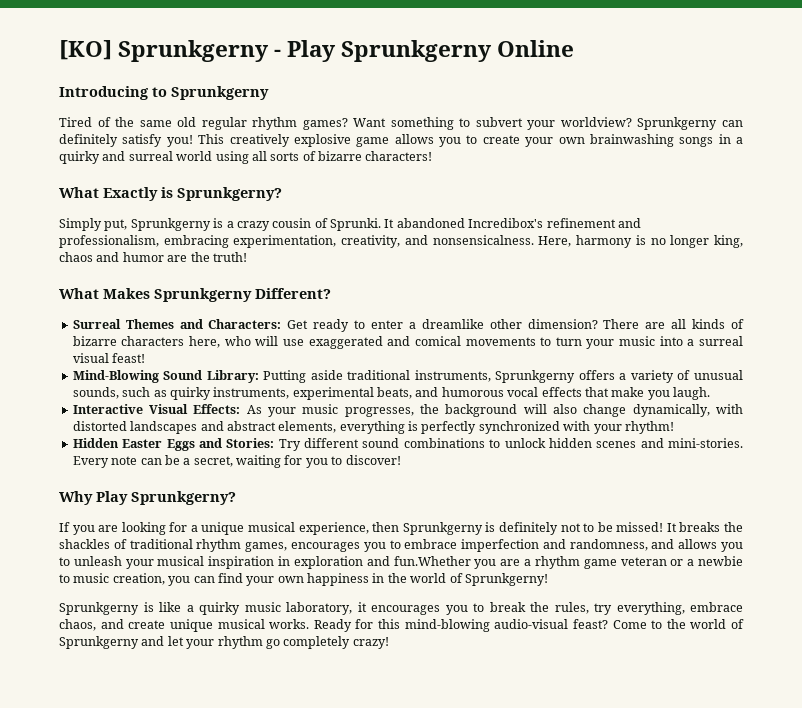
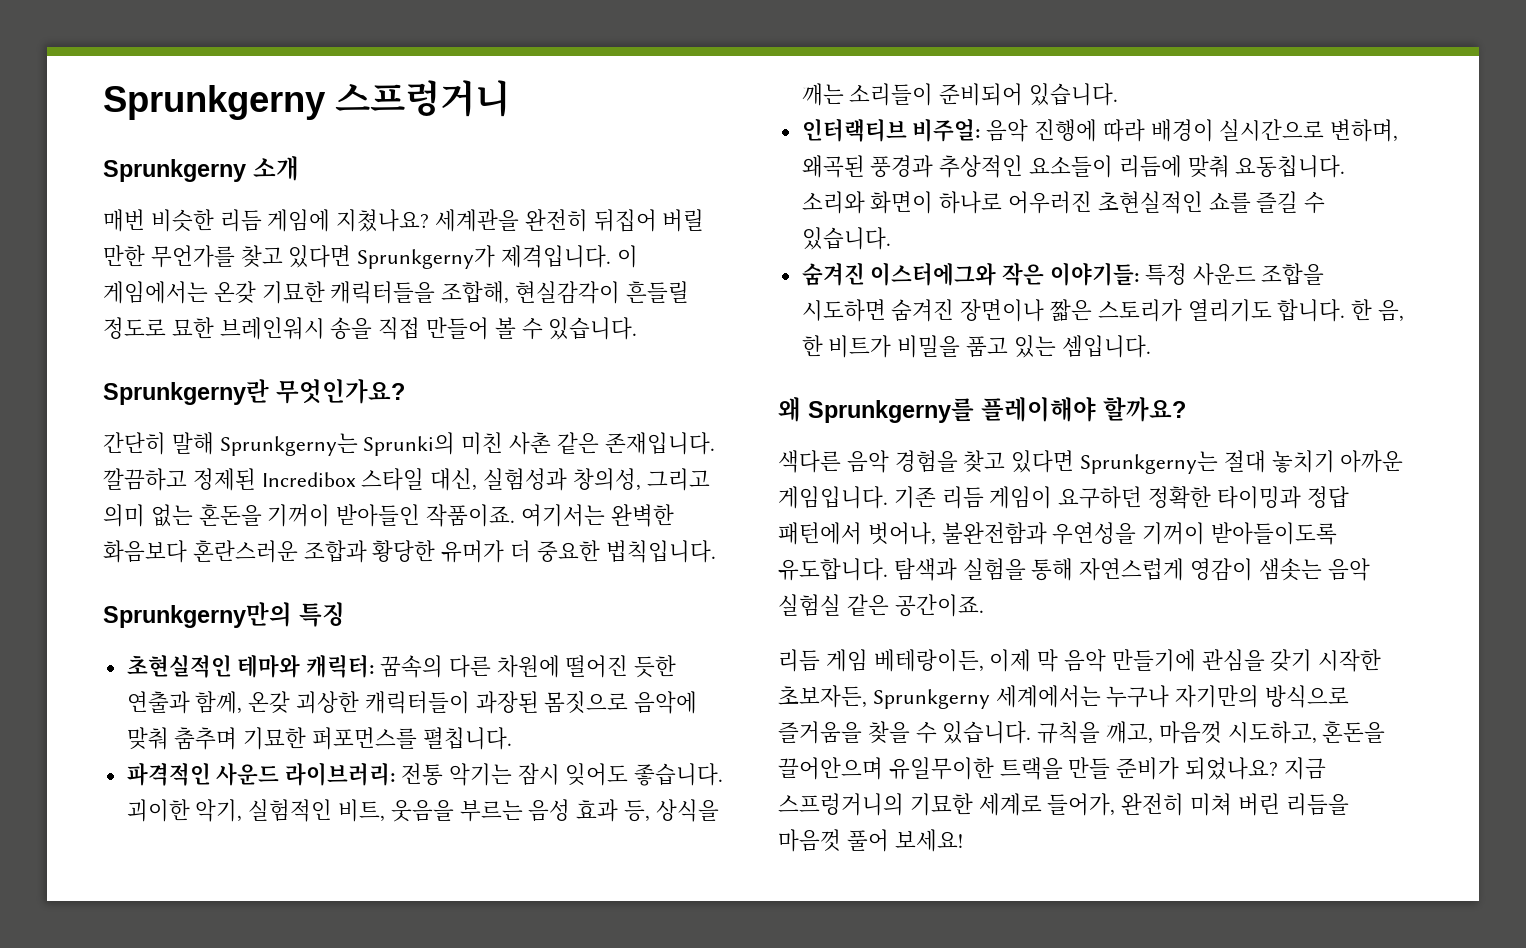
[59,40,575,62] [59,86,269,100] [59,117,744,130] [59,134,743,147] [59,151,433,164] [59,187,282,201] [59,218,641,231] [59,235,744,248] [59,252,247,262] [59,288,331,302] [72,319,744,332] [72,336,743,349] [72,353,146,363] [72,370,744,383] [72,387,710,400] [72,404,744,417] [72,421,674,434] [72,438,743,451] [72,455,401,468] [59,491,236,505] [59,522,743,535] [59,539,744,552] [59,556,744,569] [59,573,548,586] [59,602,743,615] [59,619,744,632] [59,636,389,649] [KO] Sprunkgerny - Play Sprunkgerny Online // Introducing to Sprunkgerny // Tired of the same old regular rhythm games? Want something to subvert your worldview? Sprunkgerny can definitely satisfy you! This creatively explosive game allows you to create your own brainwashing songs in a quirky and surreal world using all sorts of bizarre characters! // What Exactly is Sprunkgerny? // Simply put, Sprunkgerny is a crazy cousin of Sprunki. It abandoned Incredibox's refinement and professionalism, embracing experimentation, creativity, and nonsensicalness. Here, harmony is no longer king, chaos and humor are the truth! // What Makes Sprunkgerny Different? // Surreal Themes and Characters: Get ready to enter a dreamlike other dimension? There are all kinds of bizarre characters here, who will use exaggerated and comical movements to turn your music into a surreal visual feast! // Mind-Blowing Sound Library: Putting aside traditional instruments, Sprunkgerny offers a variety of unusual sounds, such as quirky instruments, experimental beats, and humorous vocal effects that make you laugh. // Interactive Visual Effects: As your music progresses, the background will also change dynamically, with distorted landscapes and abstract elements, everything is perfectly synchronized with your rhythm! // Hidden Easter Eggs and Stories: Try different sound combinations to unlock hidden scenes and mini-stories. Every note can be a secret, waiting for you to discover! // Why Play Sprunkgerny? // If you are looking for a unique musical experience, then Sprunkgerny is definitely not to be missed! It breaks the shackles of traditional rhythm games, encourages you to embrace imperfection and randomness, and allows you to unleash your musical inspiration in exploration and fun.Whether you are a rhythm game veteran or a newbie to music creation, you can find your own happiness in the world of Sprunkgerny! // Sprunkgerny is like a quirky music laboratory, it encourages you to break the rules, try everything, embrace chaos, and create unique musical works. Ready for this mind-blowing audio-visual feast? Come to the world of Sprunkgerny and let your rhythm go completely crazy! -> [103,80,510,120] [103,156,299,182] [103,209,705,232] [103,245,638,269] [103,281,689,304] [103,317,638,340] [103,379,405,405] [103,432,715,456] [103,468,710,491] [103,504,674,527] [103,540,716,563] [103,602,345,628] [126,654,677,678] [126,691,698,714] [126,727,512,750] [126,762,724,786] [126,799,719,822] [801,83,1119,106] [801,118,1399,142] [801,155,1346,178] [801,191,1326,214] [801,227,891,250] [801,262,1325,286] [801,299,1405,322] [801,335,1151,358] [778,397,1186,423] [778,450,1404,474] [778,486,1349,509] [778,522,1338,545] [778,558,1370,581] [778,594,984,617] [778,649,1382,672] [778,685,1350,709] [778,721,1386,744] [778,757,1326,780] [778,793,1349,816] [778,829,963,852] Sprunkgerny 스프렁거니 // Sprunkgerny 소개 // 매번 비슷한 리듬 게임에 지쳤나요? 세계관을 완전히 뒤집어 버릴 만한 무언가를 찾고 있다면 Sprunkgerny가 제격입니다. 이 게임에서는 온갖 기묘한 캐릭터들을 조합해, 현실감각이 흔들릴 정도로 묘한 브레인워시 송을 직접 만들어 볼 수 있습니다. // Sprunkgerny란 무엇인가요? // 간단히 말해 Sprunkgerny는 Sprunki의 미친 사촌 같은 존재입니다. 깔끔하고 정제된 Incredibox 스타일 대신, 실험성과 창의성, 그리고 의미 없는 혼돈을 기꺼이 받아들인 작품이죠. 여기서는 완벽한 화음보다 혼란스러운 조합과 황당한 유머가 더 중요한 법칙입니다. // Sprunkgerny만의 특징 // 초현실적인 테마와 캐릭터: 꿈속의 다른 차원에 떨어진 듯한 연출과 함께, 온갖 괴상한 캐릭터들이 과장된 몸짓으로 음악에 맞춰 춤추며 기묘한 퍼포먼스를 펼칩니다. // 파격적인 사운드 라이브러리: 전통 악기는 잠시 잊어도 좋습니다. 괴이한 악기, 실험적인 비트, 웃음을 부르는 음성 효과 등, 상식을 깨는 소리들이 준비되어 있습니다. // 인터랙티브 비주얼: 음악 진행에 따라 배경이 실시간으로 변하며, 왜곡된 풍경과 추상적인 요소들이 리듬에 맞춰 요동칩니다. 소리와 화면이 하나로 어우러진 초현실적인 쇼를 즐길 수 있습니다. // 숨겨진 이스터에그와 작은 이야기들: 특정 사운드 조합을 시도하면 숨겨진 장면이나 짧은 스토리가 열리기도 합니다. 한 음, 한 비트가 비밀을 품고 있는 셈입니다. // 왜 Sprunkgerny를 플레이해야 할까요? // 색다른 음악 경험을 찾고 있다면 Sprunkgerny는 절대 놓치기 아까운 게임입니다. 기존 리듬 게임이 요구하던 정확한 타이밍과 정답 패턴에서 벗어나, 불완전함과 우연성을 기꺼이 받아들이도록 유도합니다. 탐색과 실험을 통해 자연스럽게 영감이 샘솟는 음악 실험실 같은 공간이죠. // 리듬 게임 베테랑이든, 이제 막 음악 만들기에 관심을 갖기 시작한 초보자든, Sprunkgerny 세계에서는 누구나 자기만의 방식으로 즐거움을 찾을 수 있습니다. 규칙을 깨고, 마음껏 시도하고, 혼돈을 끌어안으며 유일무이한 트랙을 만들 준비가 되었나요? 지금 스프렁거니의 기묘한 세계로 들어가, 완전히 미쳐 버린 리듬을 마음껏 풀어 보세요!

